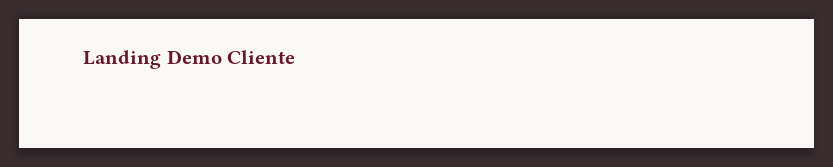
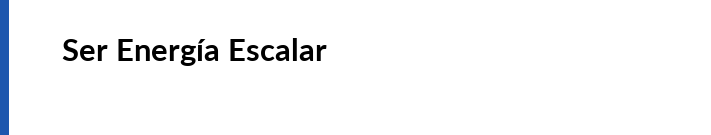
[83,50,296,69] Landing Demo Cliente -> [62,38,328,66] Ser Energía Escalar

